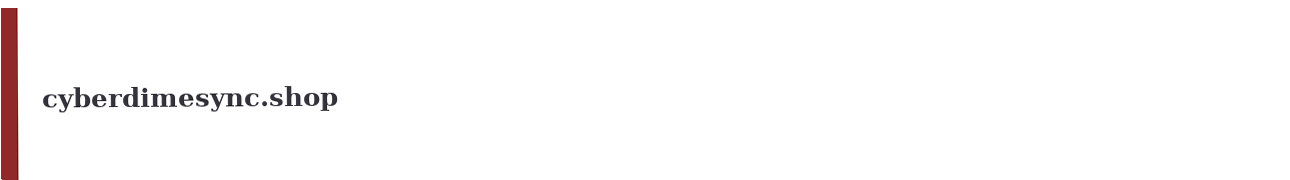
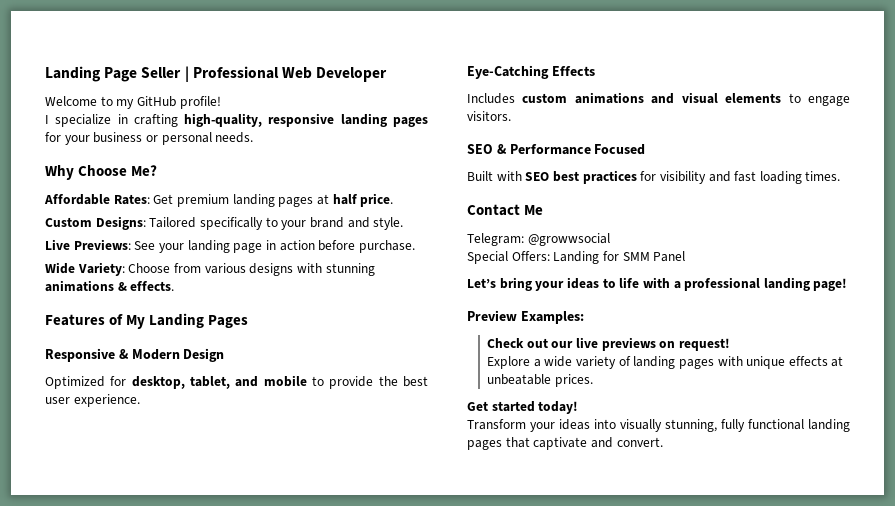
[41,85,339,113] cyberdimesync.shop -> [45,66,388,82] [45,96,221,109] [45,113,428,127] [45,132,254,145] [45,165,158,180] [44,193,394,207] [45,216,404,230] [45,239,415,253] [45,262,375,276] [45,280,175,292] [45,313,249,329] [45,348,225,362] [45,375,428,389] [45,394,140,407] [467,65,595,79] [467,92,850,106] [467,111,511,121] [467,144,646,155] [467,170,841,184] [467,204,544,216] [467,233,610,246] [467,251,686,264] [467,277,848,291] [467,310,584,324] [486,337,730,351] [486,356,844,369] [486,374,593,387] [467,401,579,414] [467,419,850,432] [467,437,663,450] Landing Page Seller | Professional Web Developer // Welcome to my GitHub profile! // I specialize in crafting high-quality, responsive landing pages for your business or personal needs. // Why Choose Me? // Affordable Rates: Get premium landing pages at half price. // Custom Designs: Tailored specifically to your brand and style. // Live Previews: See your landing page in action before purchase. // Wide Variety: Choose from various designs with stunning animations & effects. // Features of My Landing Pages // Responsive & Modern Design // Optimized for desktop, tablet, and mobile to provide the best user experience. // Eye-Catching Effects // Includes custom animations and visual elements to engage visitors. // SEO & Performance Focused // Built with SEO best practices for visibility and fast loading times. // Contact Me // Telegram: @growwsocial // Special Offers: Landing for SMM Panel // Let’s bring your ideas to life with a professional landing page! // Preview Examples: // Check out our live previews on request! // Explore a wide variety of landing pages with unique effects at unbeatable prices. // Get started today! // Transform your ideas into visually stunning, fully functional landing pages that captivate and convert.

